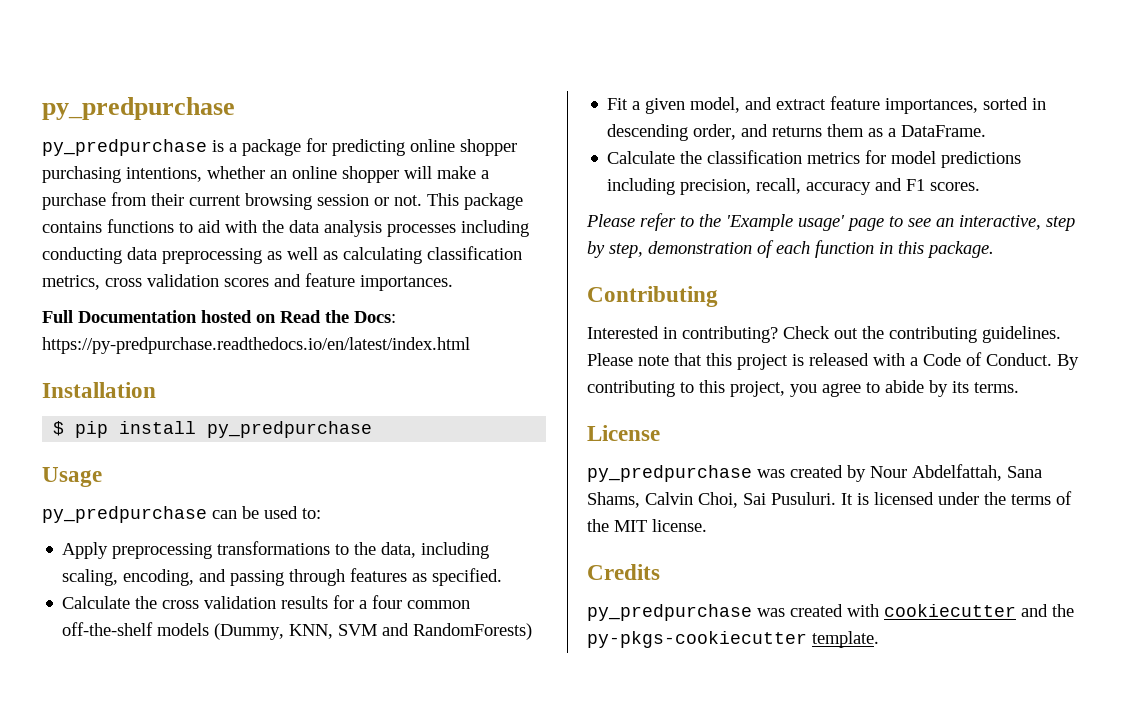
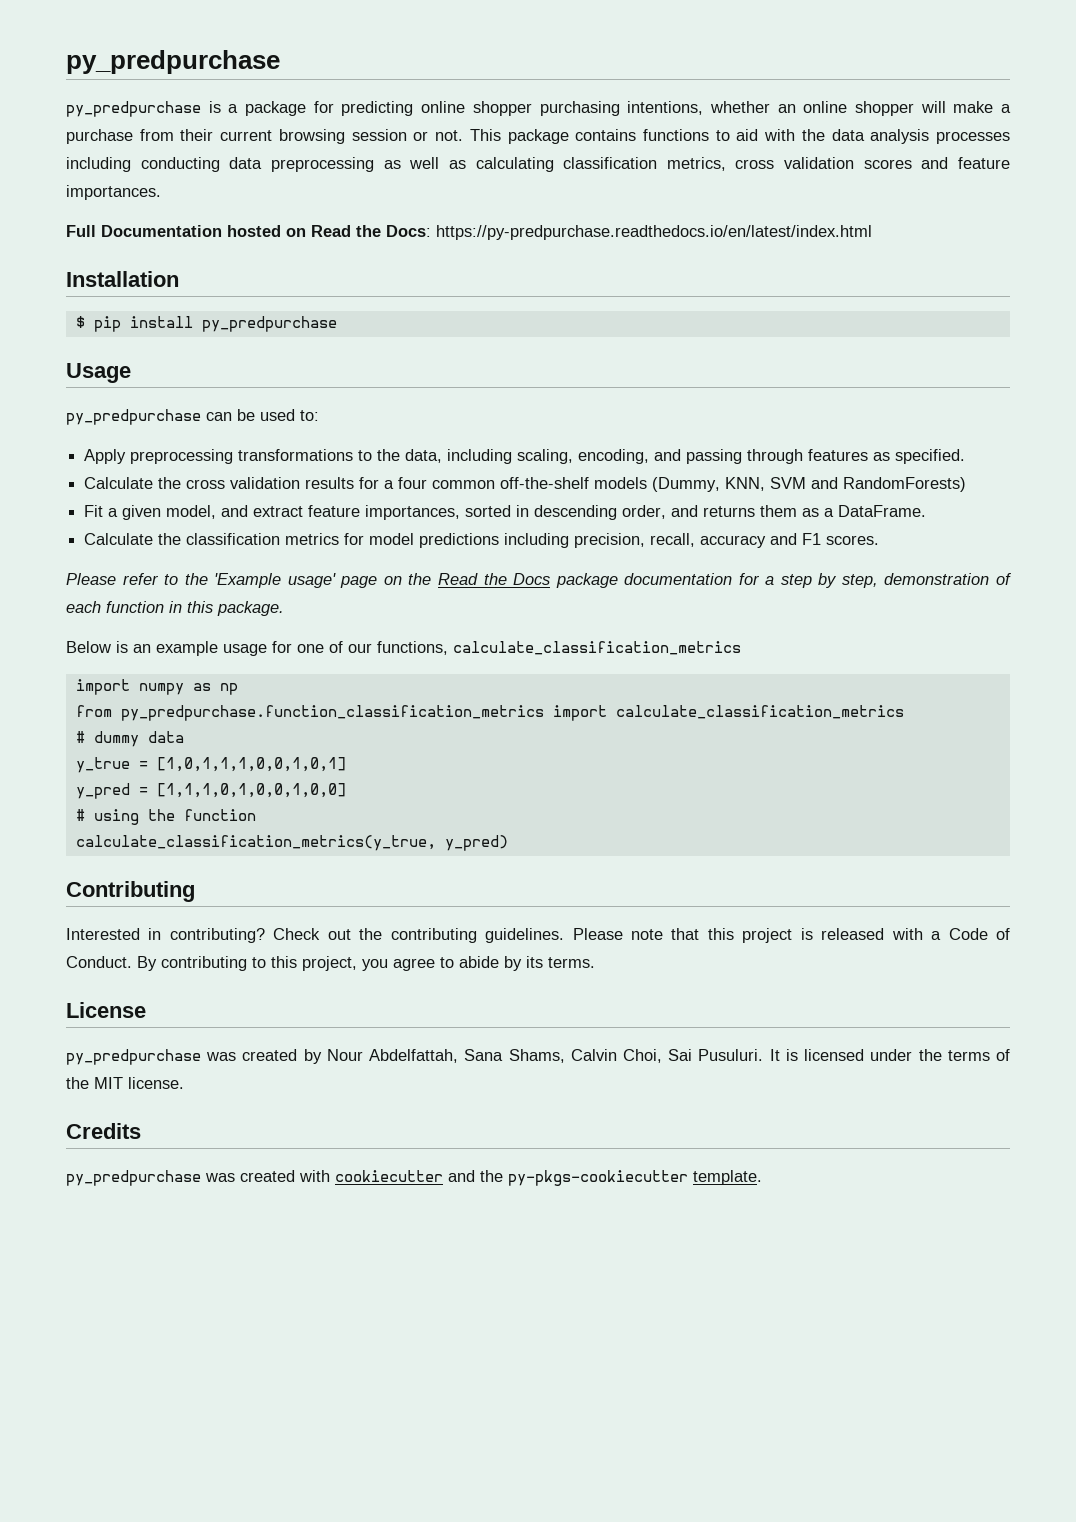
[889,215,1041,230] to see an interactive, -> [383,573,775,588] on the Read the Docs package documentation for a
(994, 249) none -> [66,641,741,656] [75,679,238,695] [75,705,904,721] [75,731,184,747] [75,757,346,773] [75,783,346,799] [75,809,256,825] [75,835,508,851] // Below is an example usage for one of our functions, calculate_classification_metrics // import numpy as np // from py_predpurchase.function_classification_metrics import calculate_classification_metrics // # dummy data // y_true = [1,0,1,1,1,0,0,1,0,1] // y_pred = [1,1,1,0,1,0,0,1,0,0] // # using the function // calculate_classification_metrics(y_true, y_pred)

